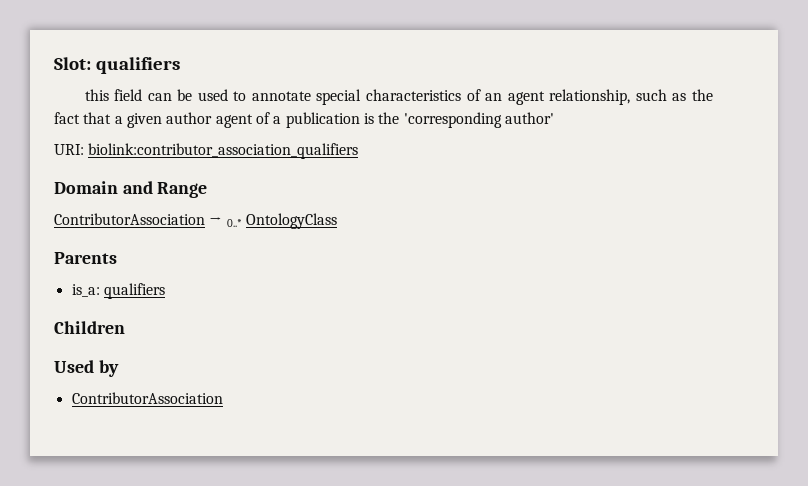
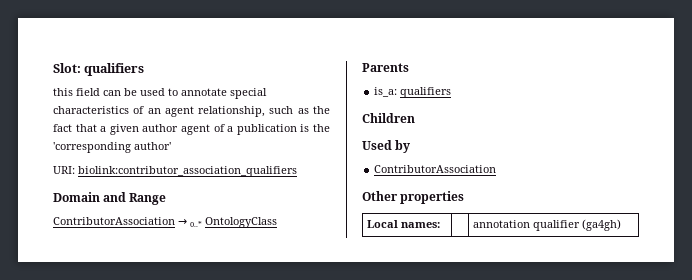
(223, 398) none -> [362,191,465,204] [367,220,441,228] [473,219,622,231] // Other properties // Local names: | | annotation qualifier (ga4gh)

